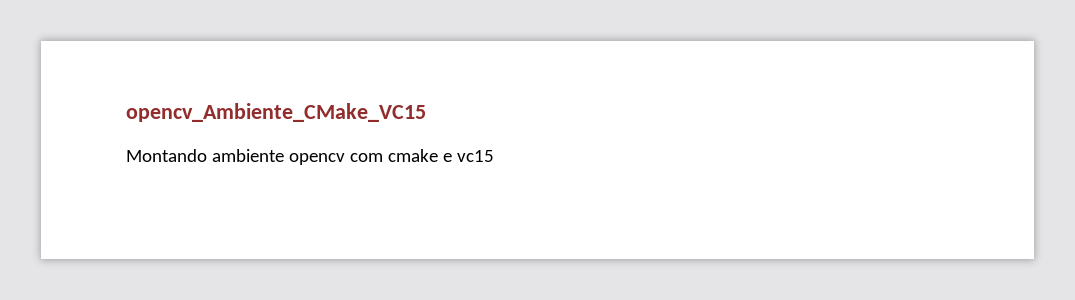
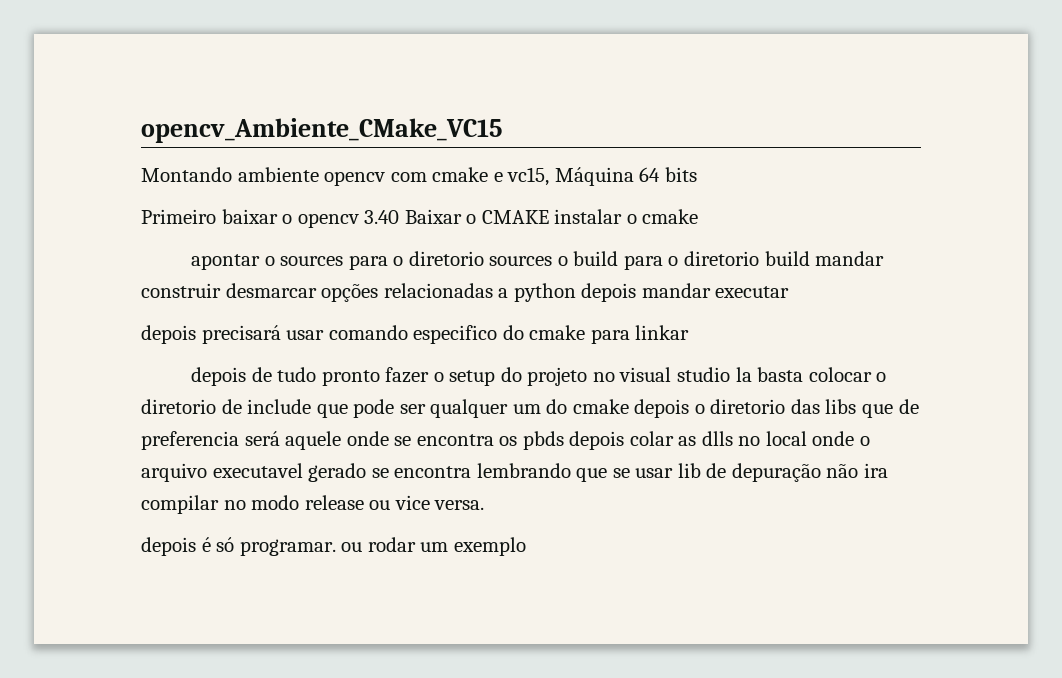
[456,150,494,162] vc15 -> [507,167,697,186] [141,209,699,228] [191,251,885,270] [141,283,790,302] [141,325,690,344] [191,367,887,386] [141,399,919,418] [141,431,871,450] [141,463,888,482] [141,495,485,514] [141,537,526,556] vc15, Máquina 64 bits // Primeiro baixar o opencv 3.40 Baixar o CMAKE instalar o cmake // apontar o sources para o diretorio sources o build para o diretorio build mandar construir desmarcar opções relacionadas a python depois mandar executar // depois precisará usar comando especifico do cmake para linkar // depois de tudo pronto fazer o setup do projeto no visual studio la basta colocar o diretorio de include que pode ser qualquer um do cmake depois o diretorio das libs que de preferencia será aquele onde se encontra os pbds depois colar as dlls no local onde o arquivo executavel gerado se encontra lembrando que se usar lib de depuração não ira compilar no modo release ou vice versa. // depois é só programar. ou rodar um exemplo

